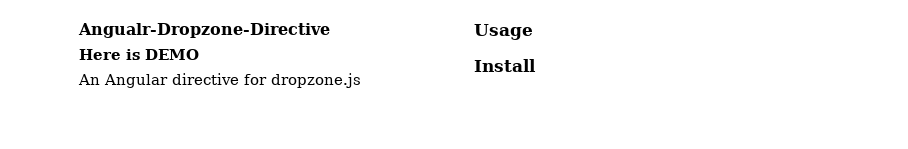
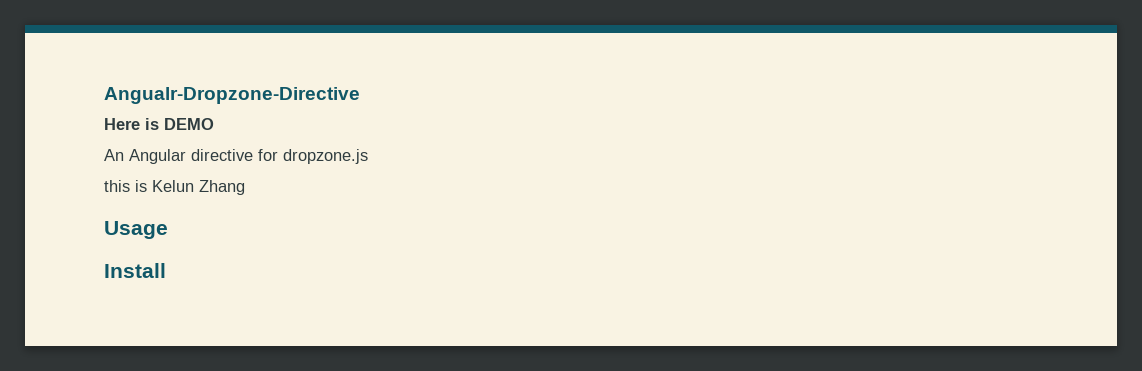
(361, 80) none -> [104,180,245,195] // this is Kelun Zhang

